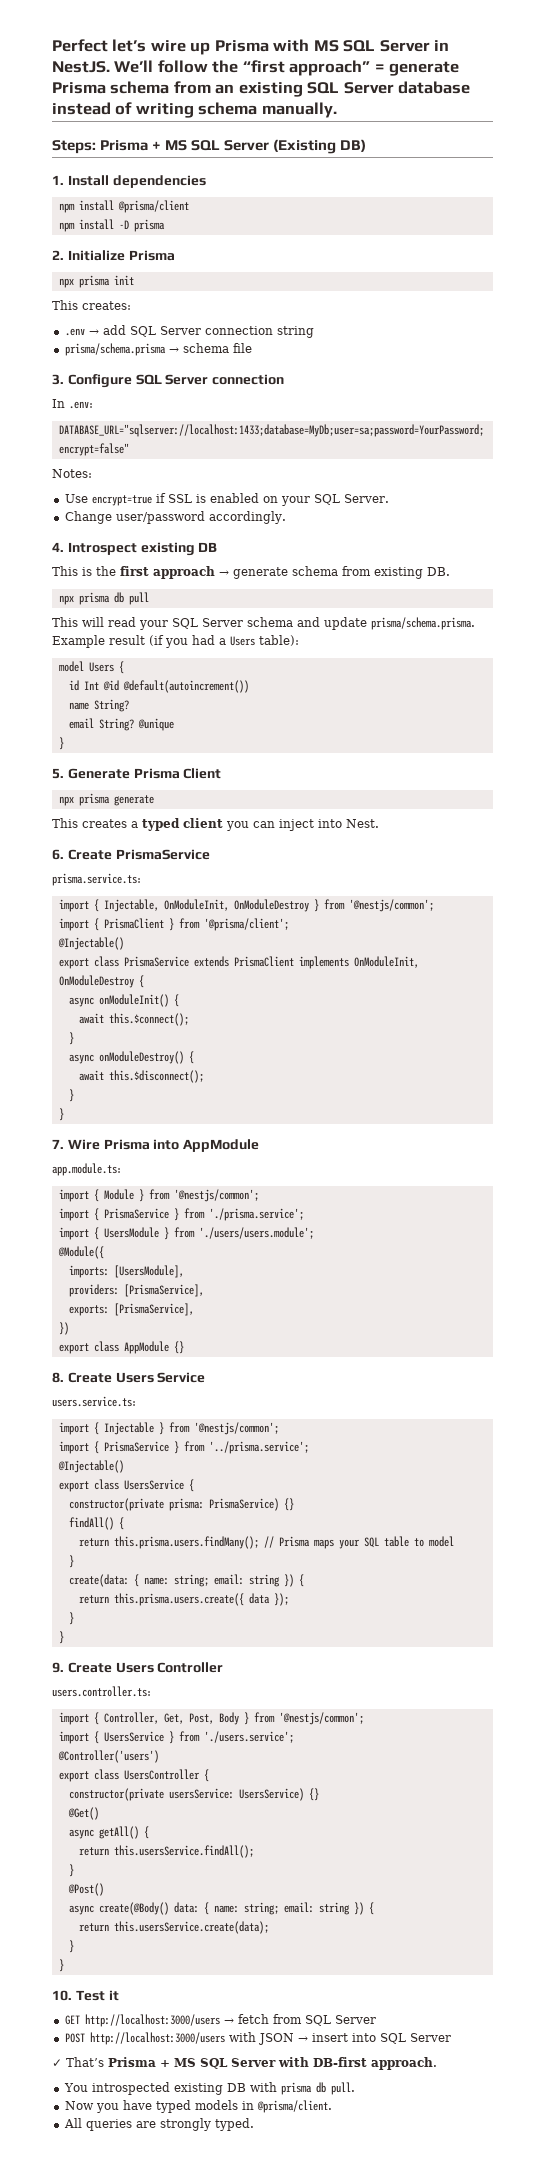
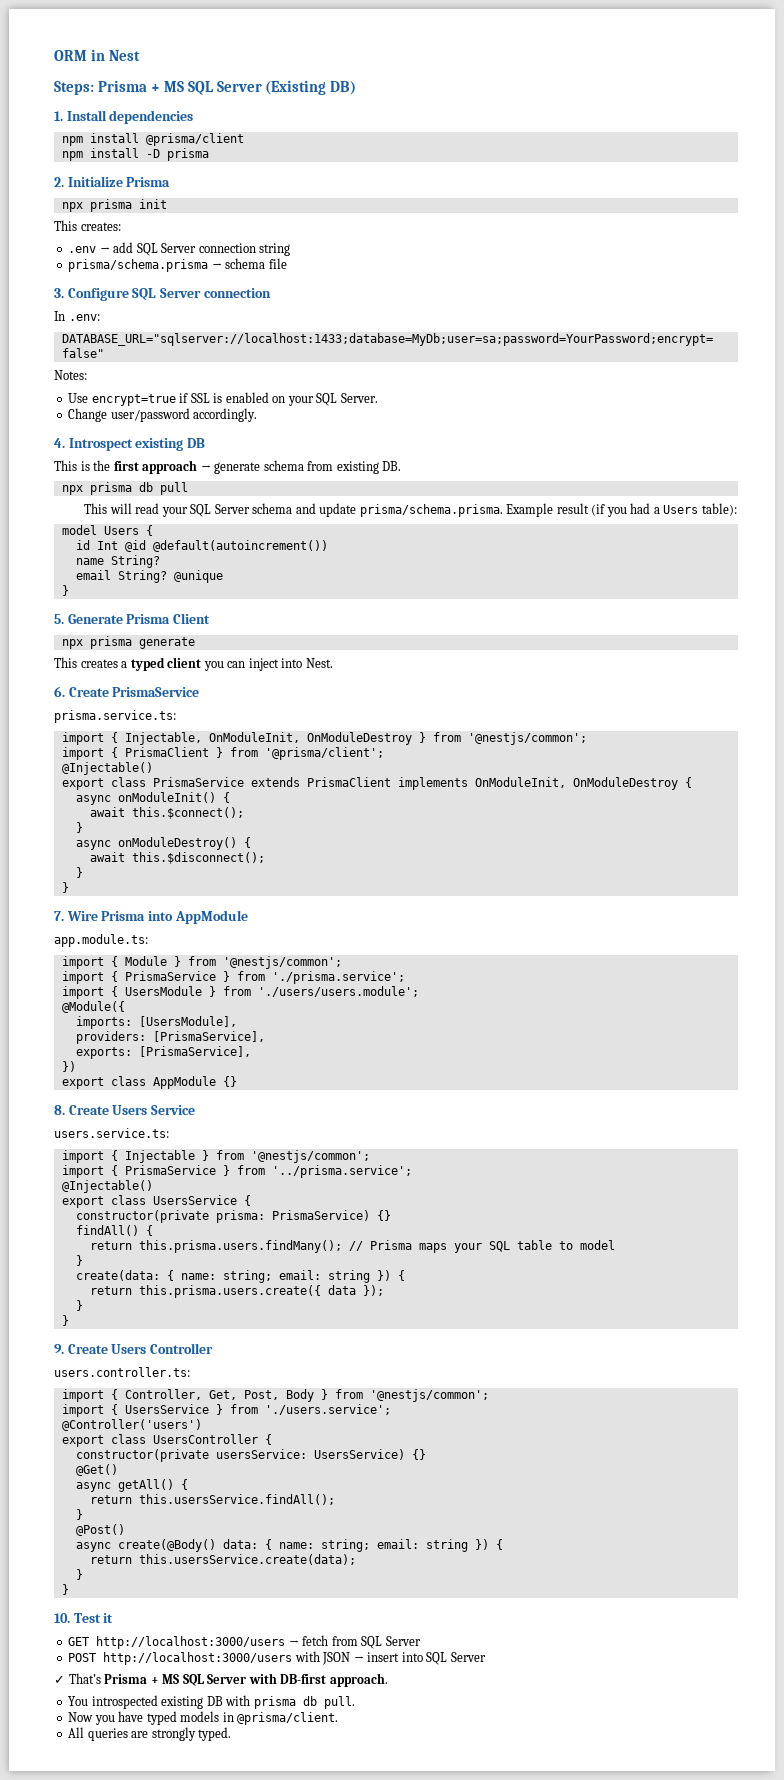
[52,39,450,55] [52,60,460,76] [52,81,471,97] [52,102,337,118] Perfect let’s wire up Prisma with MS SQL Server in NestJS. We’ll follow the “first approach” = generate Prisma schema from an existing SQL Server database instead of writing schema manually. -> [54,49,141,61] ORM in Nest

